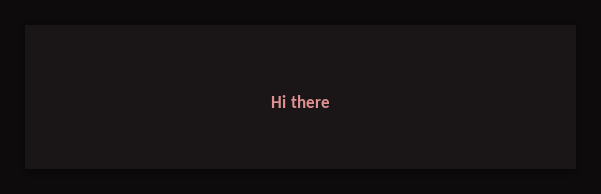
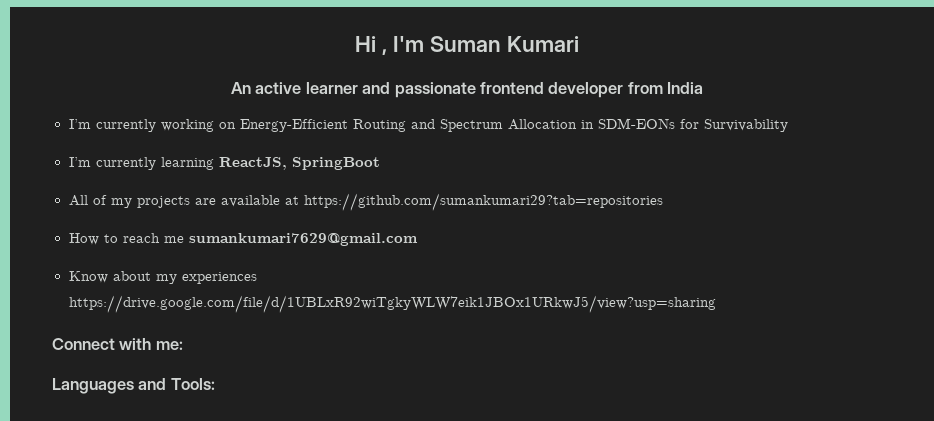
[290,95,330,108] there -> [382,36,579,55] [230,82,704,98] [68,118,788,132] [68,157,380,170] [68,193,663,211] [68,233,418,246] [68,271,257,284] [68,295,716,313] [52,338,183,350] [52,378,215,394] , I'm Suman Kumari // An active learner and passionate frontend developer from India // I’m currently working on Energy-Efficient Routing and Spectrum Allocation in SDM-EONs for Survivability // I’m currently learning ReactJS, SpringBoot // All of my projects are available at https://github.com/sumankumari29?tab=repositories // How to reach me sumankumari7629@gmail.com // Know about my experiences https://drive.google.com/file/d/1UBLxR92wiTgkyWLW7eik1JBOx1URkwJ5/view?usp=sharing // Connect with me: // Languages and Tools:

